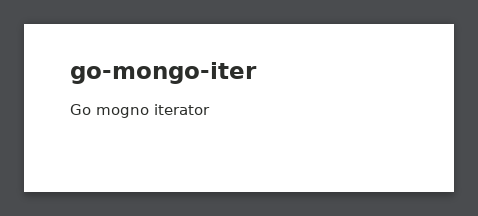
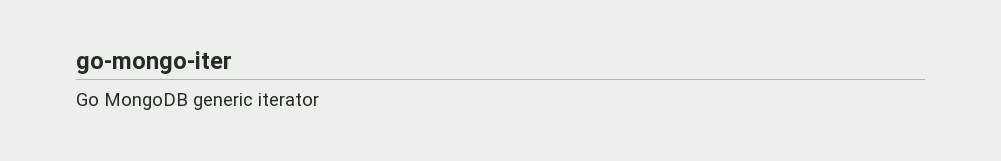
[96,107,149,118] mogno -> [104,93,253,110] MongoDB generic

